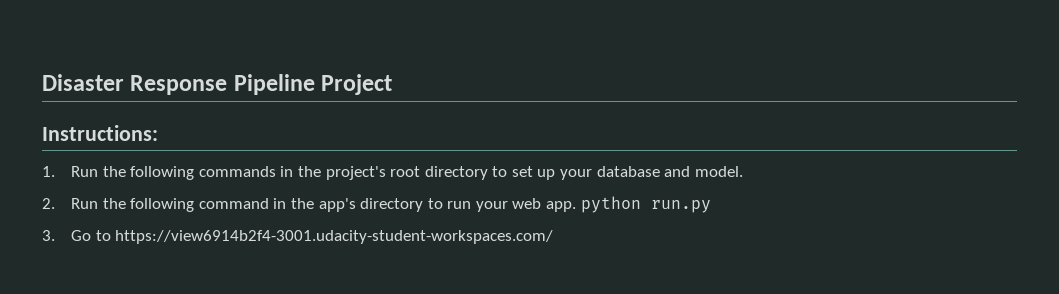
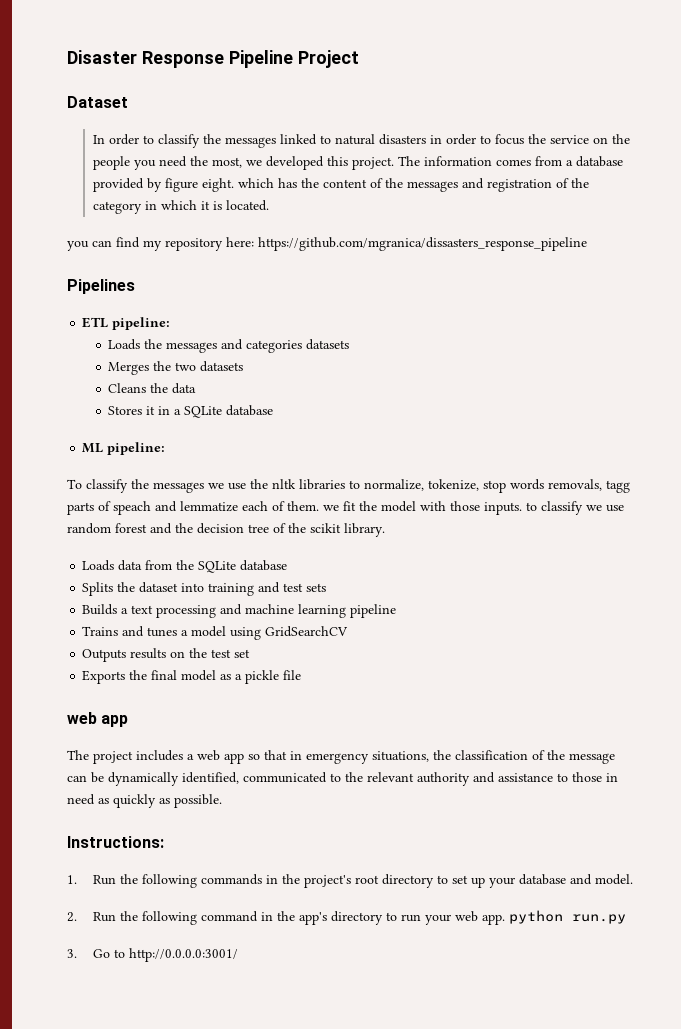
(393, 84) none -> [67,96,128,108] [92,134,630,148] [92,156,623,170] [92,178,589,192] [92,200,269,214] [67,237,587,251] [67,279,135,294] [82,317,171,330] [108,339,350,353] [108,361,244,375] [108,383,197,394] [108,405,274,418] [82,442,166,455] [67,479,630,493] [67,501,624,515] [67,523,385,537] [82,560,288,573] [82,582,327,596] [82,604,397,618] [82,626,349,640] [82,648,251,662] [82,670,302,684] [67,712,129,727] [67,750,615,764] [67,772,618,786] [67,794,222,808] // Dataset // In order to classify the messages linked to natural disasters in order to focus the service on the people you need the most, we developed this project. The information comes from a database provided by figure eight. which has the content of the messages and registration of the category in which it is located. // you can find my repository here: https://github.com/mgranica/dissasters_response_pipeline // Pipelines // ETL pipeline: // Loads the messages and categories datasets // Merges the two datasets // Cleans the data // Stores it in a SQLite database // ML pipeline: // To classify the messages we use the nltk libraries to normalize, tokenize, stop words removals, tagg parts of speach and lemmatize each of them. we fit the model with those inputs. to classify we use random forest and the decision tree of the scikit library. // Loads data from the SQLite database // Splits the dataset into training and test sets // Builds a text processing and machine learning pipeline // Trains and tunes a model using GridSearchCV // Outputs results on the test set // Exports the final model as a pickle file // web app // The project includes a web app so that in emergency situations, the classification of the message can be dynamically identified, communicated to the relevant authority and assistance to those in need as quickly as possible.
[115,230,554,244] https://view6914b2f4-3001.udacity-student-workspaces.com/ -> [128,948,238,962] http://0.0.0.0:3001/

